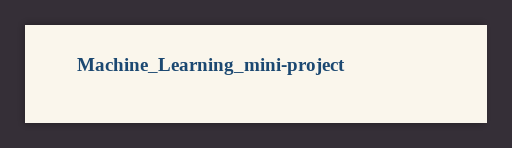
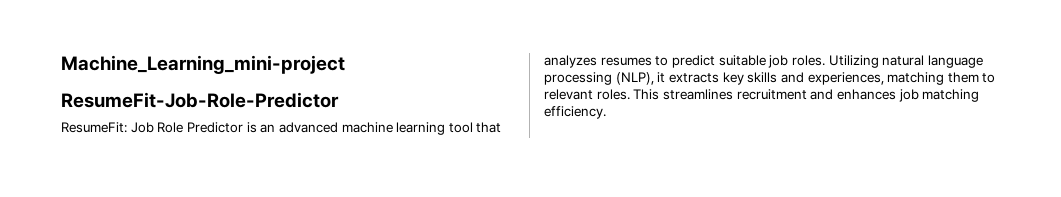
(345, 66) none -> [61,92,339,108] [61,122,502,135] [544,55,983,68] [544,72,996,85] [544,89,980,102] [544,106,606,119] // ResumeFit-Job-Role-Predictor // ResumeFit: Job Role Predictor is an advanced machine learning tool that analyzes resumes to predict suitable job roles. Utilizing natural language processing (NLP), it extracts key skills and experiences, matching them to relevant roles. This streamlines recruitment and enhances job matching efficiency.

